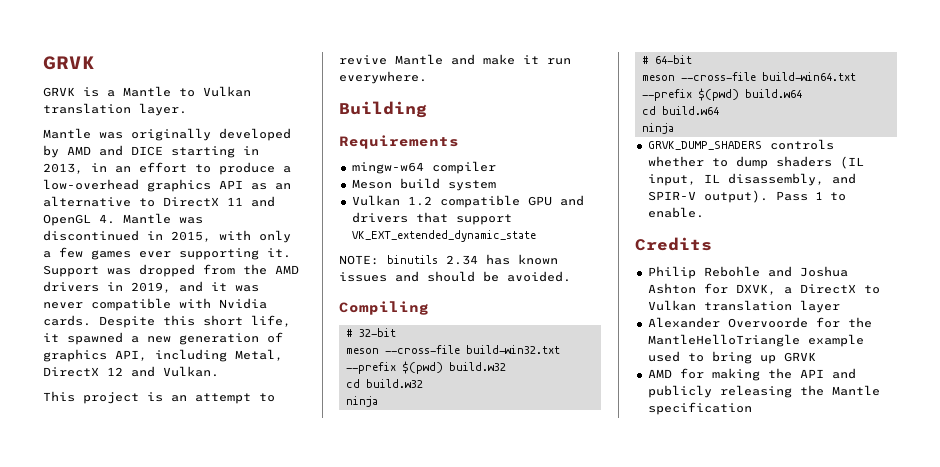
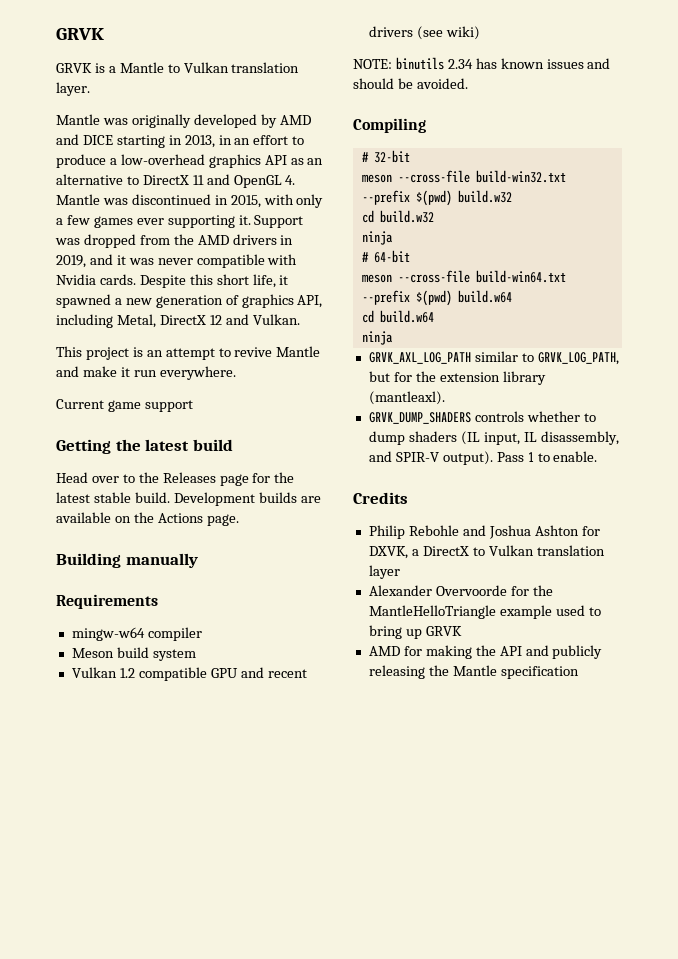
(427, 77) none -> [56,399,193,412] [56,439,233,454] [56,472,295,486] [56,492,321,506] [56,512,239,526] // Current game support // Getting the latest build // Head over to the Releases page for the latest stable build. Development builds are available on the Actions page.
(427, 109) none -> [125,553,198,568] manually
[351,212,512,225] [351,230,536,242] drivers that support VK_EXT_extended_dynamic_state -> [267,669,307,678] [368,26,480,40] recent drivers (see wiki)
(674, 128) none -> [368,351,619,365] [368,371,546,385] [368,391,445,405] // GRVK_AXL_LOG_PATH similar to GRVK_LOG_PATH, but for the extension library (mantleaxl).

